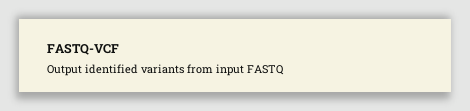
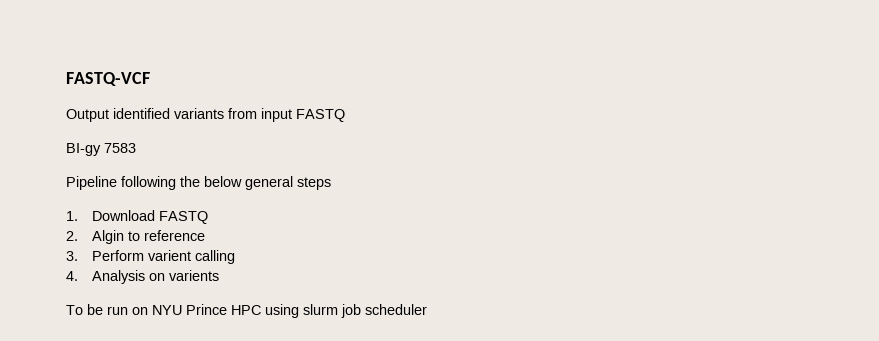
(284, 70) none -> [66,143,136,156] [66,176,331,190] [66,210,208,224] [66,230,205,244] [66,250,235,264] [66,270,219,284] [66,304,427,318] // BI-gy 7583 // Pipeline following the below general steps // 1. Download FASTQ // 2. Algin to reference // 3. Perform varient calling // 4. Analysis on varients // To be run on NYU Prince HPC using slurm job scheduler

